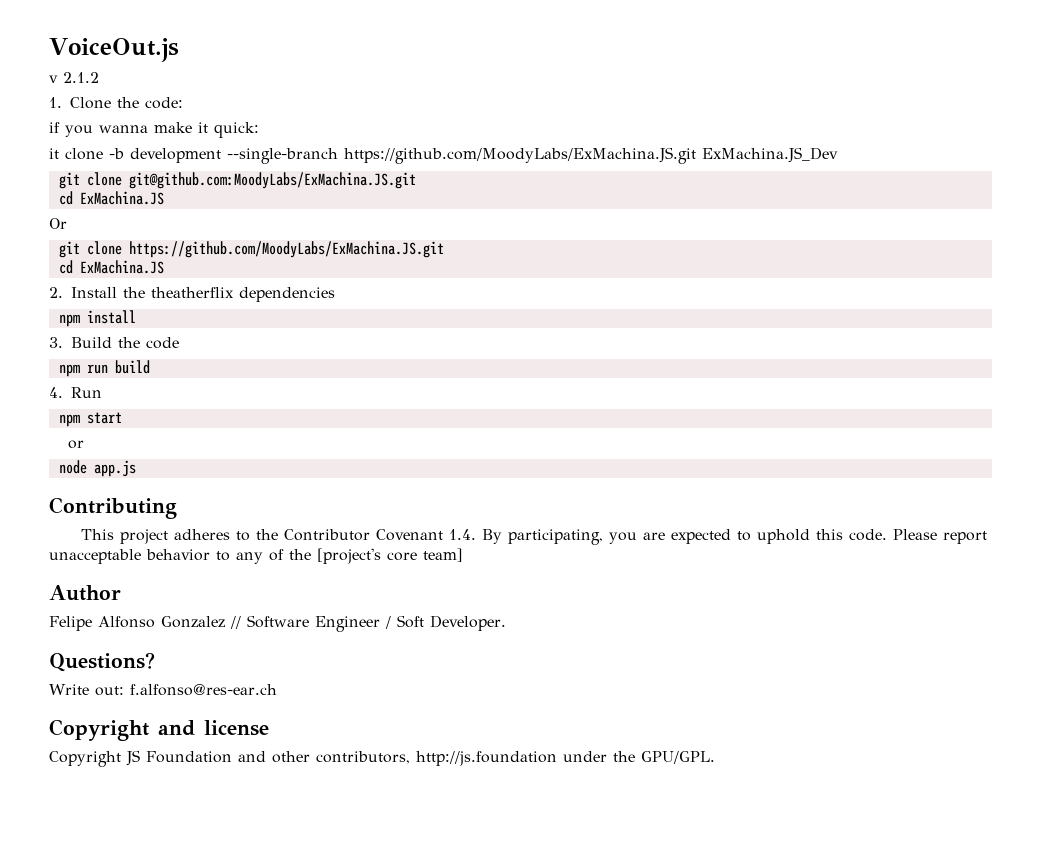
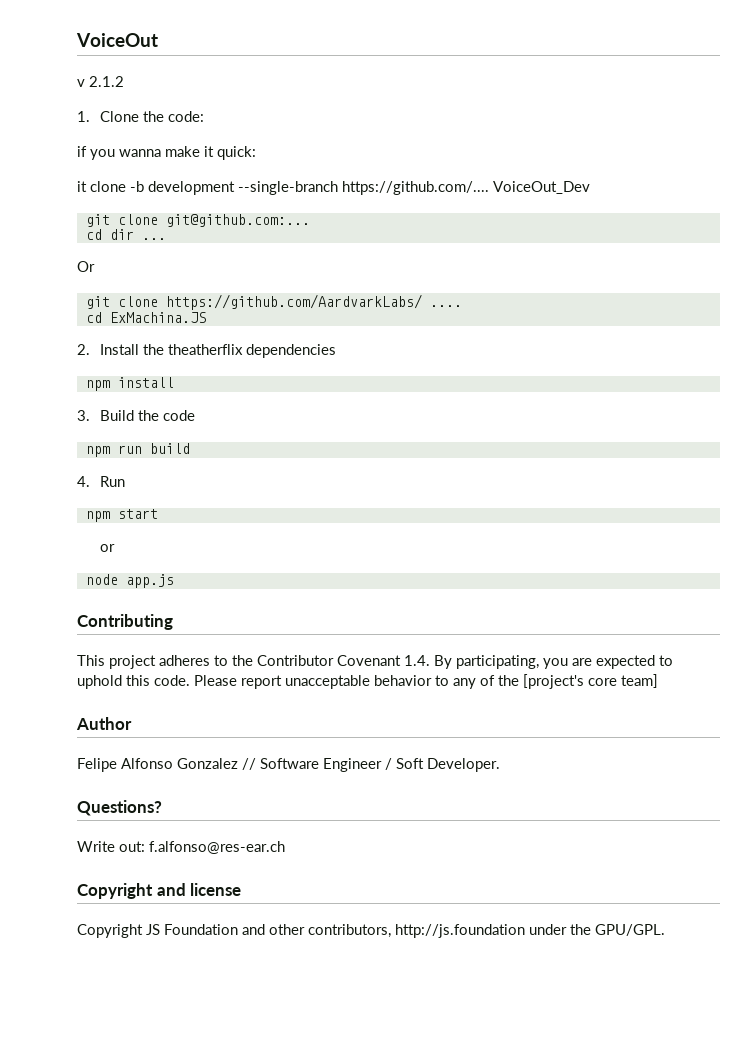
[49,38,179,62] VoiceOut.js -> [76,33,158,47] VoiceOut
[344,147,838,164] [58,172,416,189] [58,191,164,205] https://github.com/MoodyLabs/ExMachina.JS.git ExMachina.JS_Dev // git clone git@github.com:MoodyLabs/ExMachina.JS.git // cd ExMachina.JS -> [342,181,590,195] [85,214,310,227] [85,229,166,240] https://github.com/.... VoiceOut_Dev // git clone git@github.com:... // cd dir ...
[128,241,444,258] https://github.com/MoodyLabs/ExMachina.JS.git -> [165,294,462,310] https://github.com/AardvarkLabs/ ....

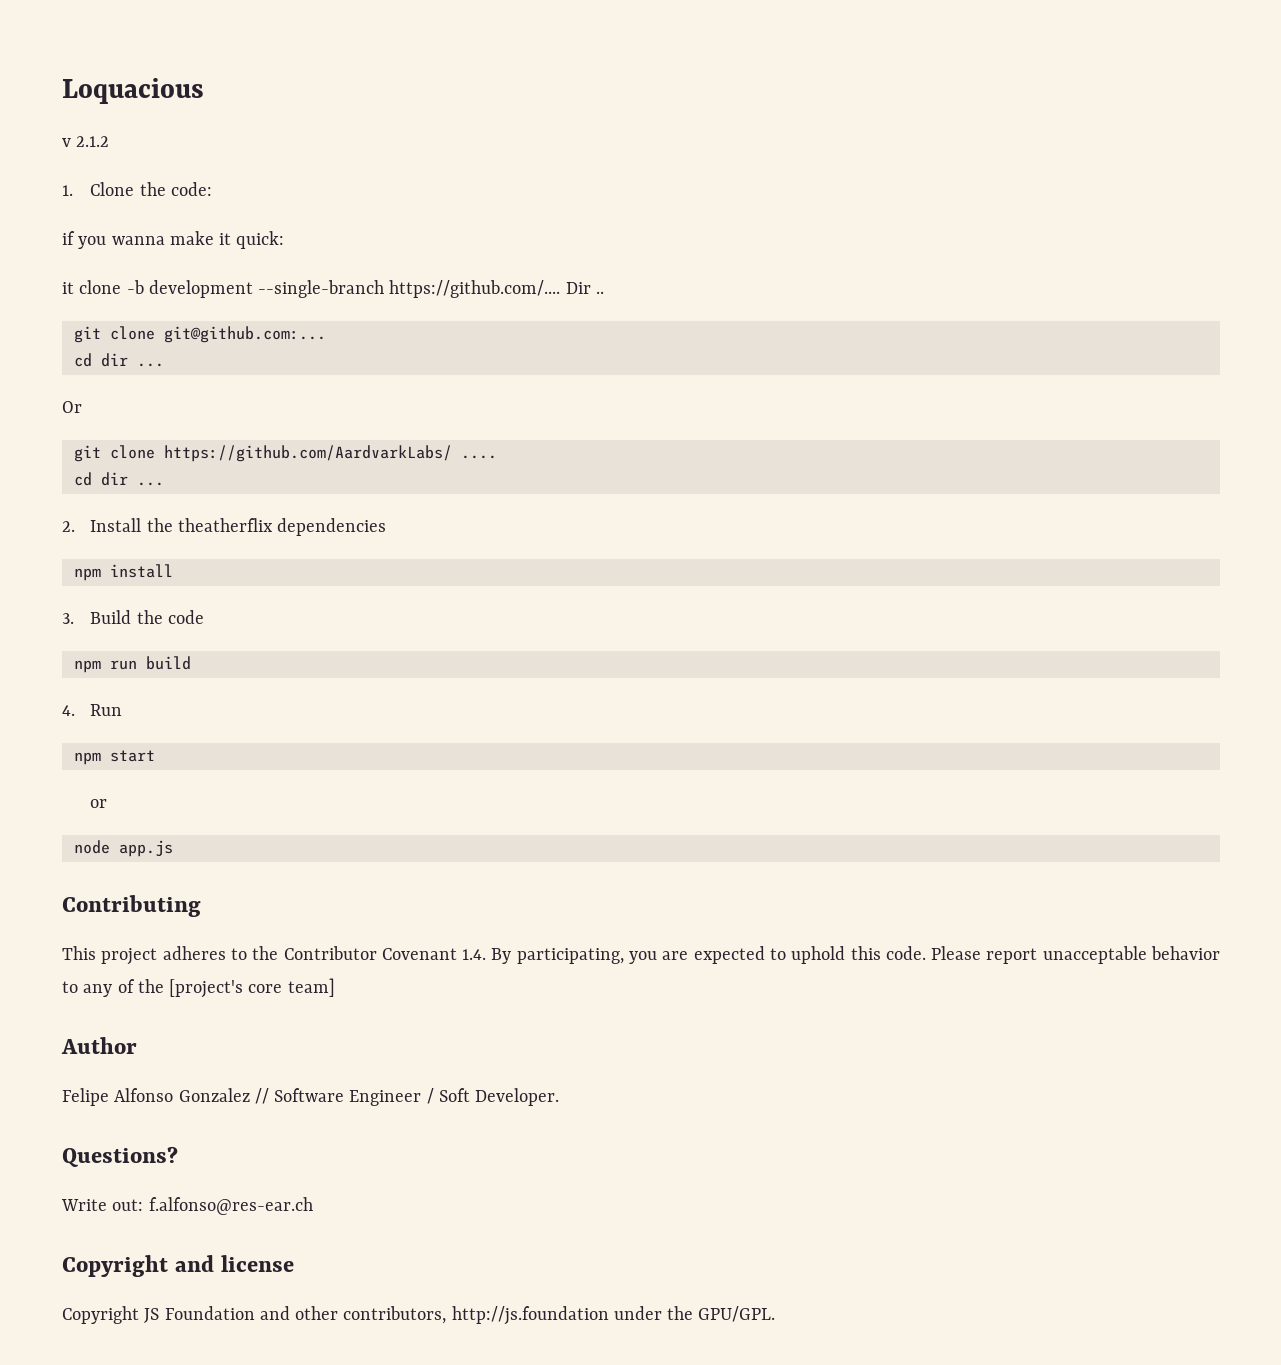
[76,33,158,47] VoiceOut -> [62,78,204,104] Loquacious
[493,181,590,194] VoiceOut_Dev -> [565,282,604,294] Dir ..
[109,312,206,323] ExMachina.JS -> [100,472,164,486] dir ...

